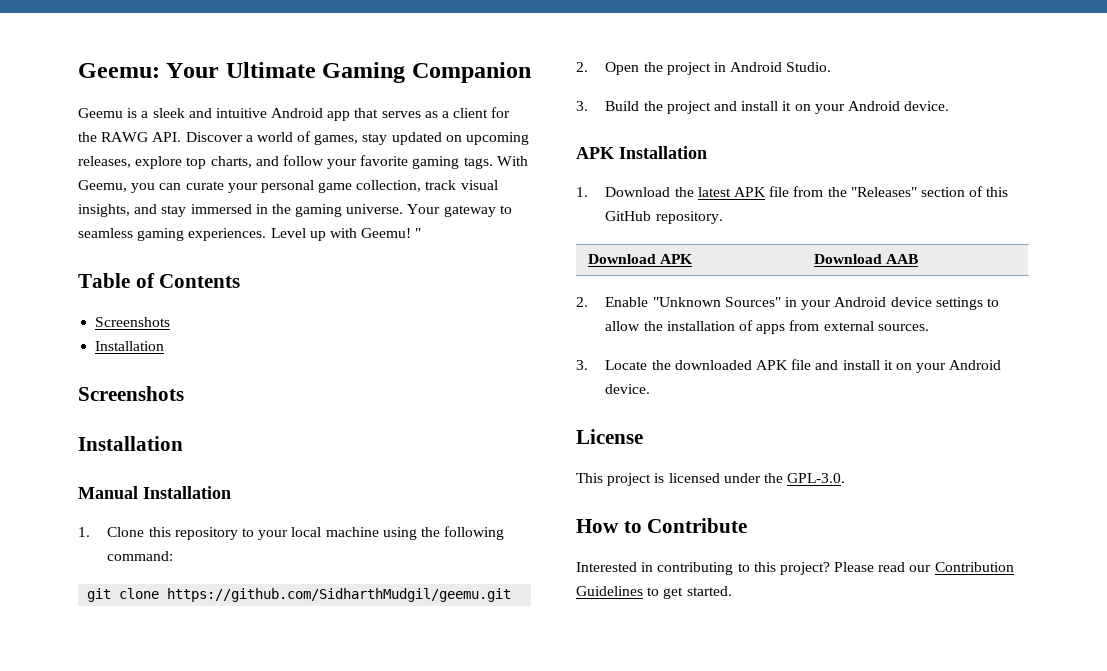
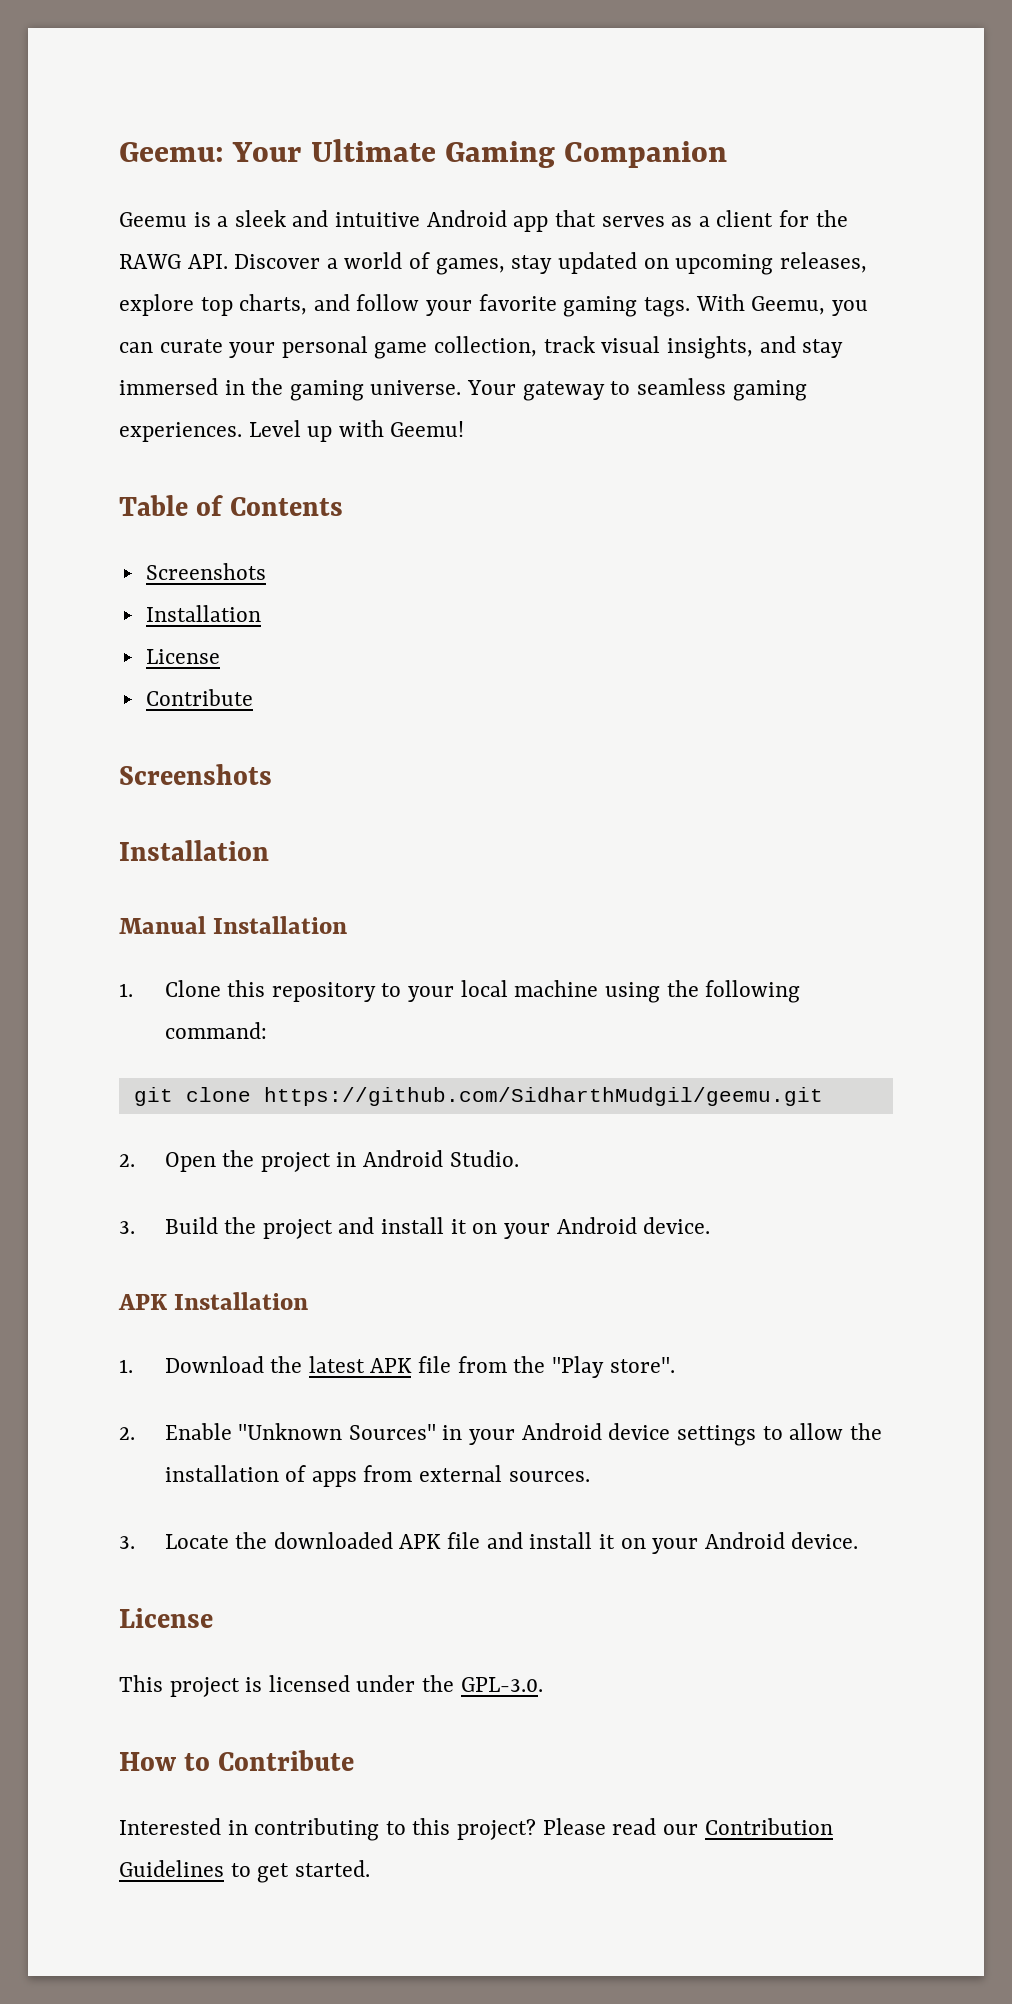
[415,228,422,238] " -> (465, 429) none
(165, 346) none -> [145,649,220,664] [145,689,253,706] // License // Contribute
[850,186,1009,197] [605,211,723,224] [588,254,693,264] [814,254,919,264] "Releases" section of this GitHub repository. // Download APK | Download AAB -> [551,1356,675,1378] "Play store".

